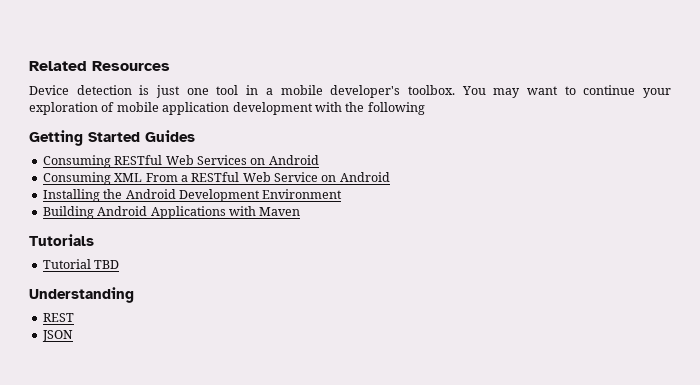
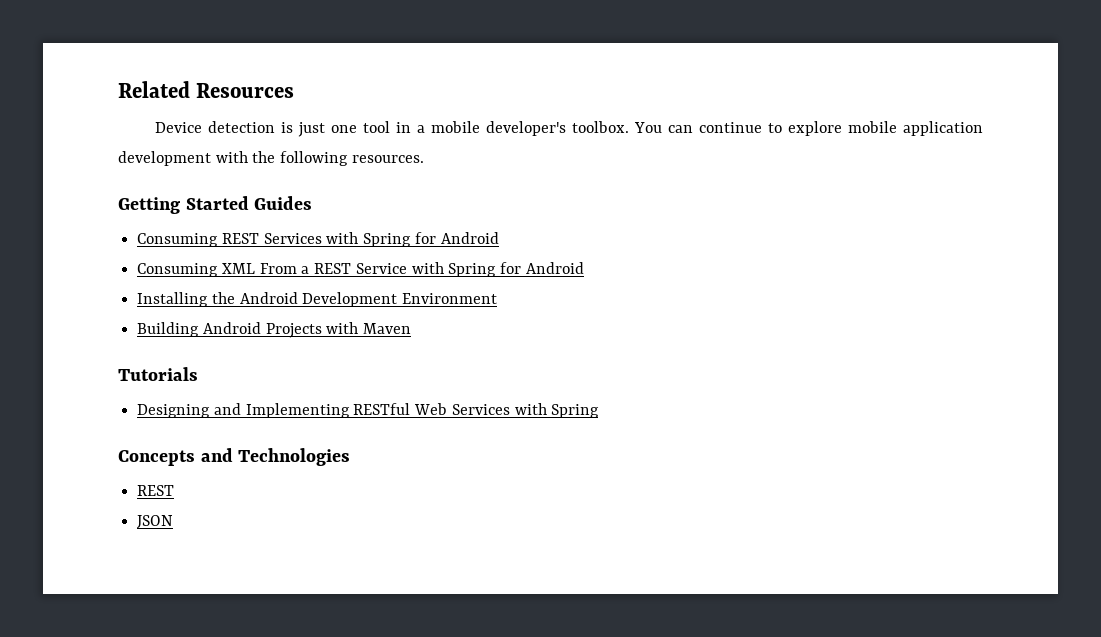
[493,85,671,98] [29,102,115,115] may want to continue your exploration of -> [668,121,843,136] can continue to explore
(425, 108) none -> [351,155,424,163] resources.
[114,155,266,165] RESTful Web Services on -> [221,232,436,247] REST Services with Spring for
[191,172,337,182] RESTful Web Service on -> [314,262,522,277] REST Service with Spring for
[150,206,226,219] Applications -> [265,323,322,338] Projects
[42,259,120,269] [29,287,134,303] Tutorial TBD // Understanding -> [137,403,600,418] [118,448,351,466] Designing and Implementing RESTful Web Services with Spring // Concepts and Technologies

